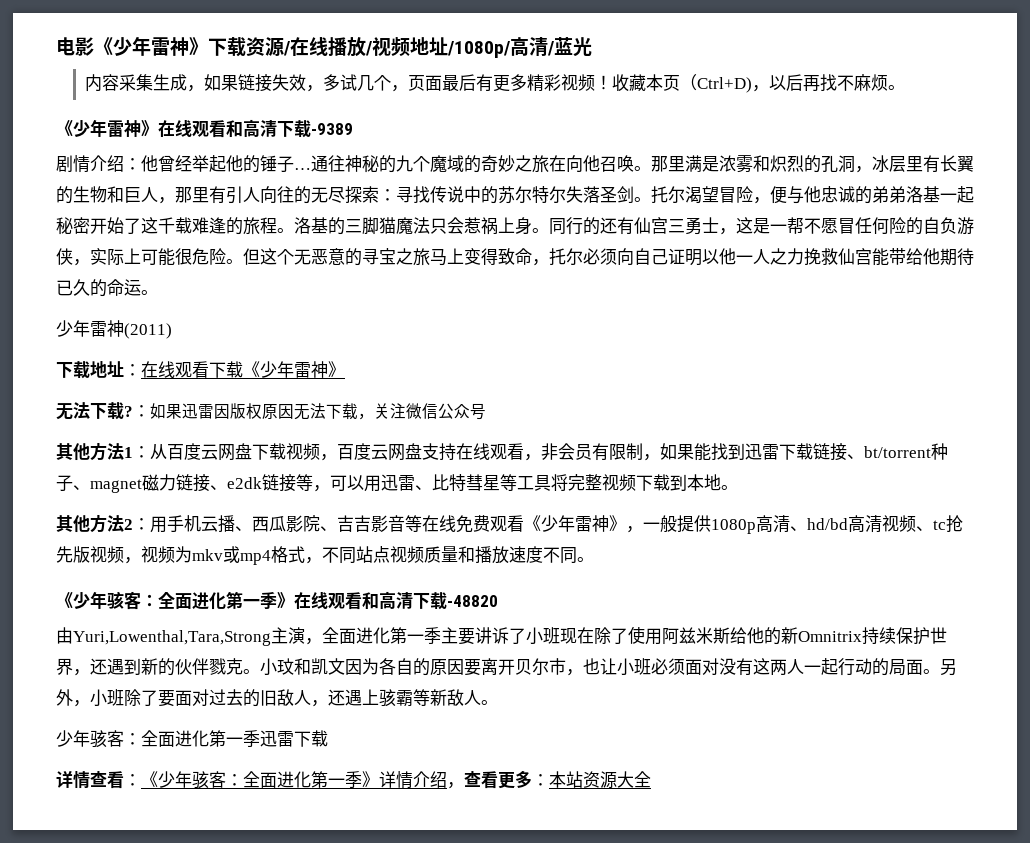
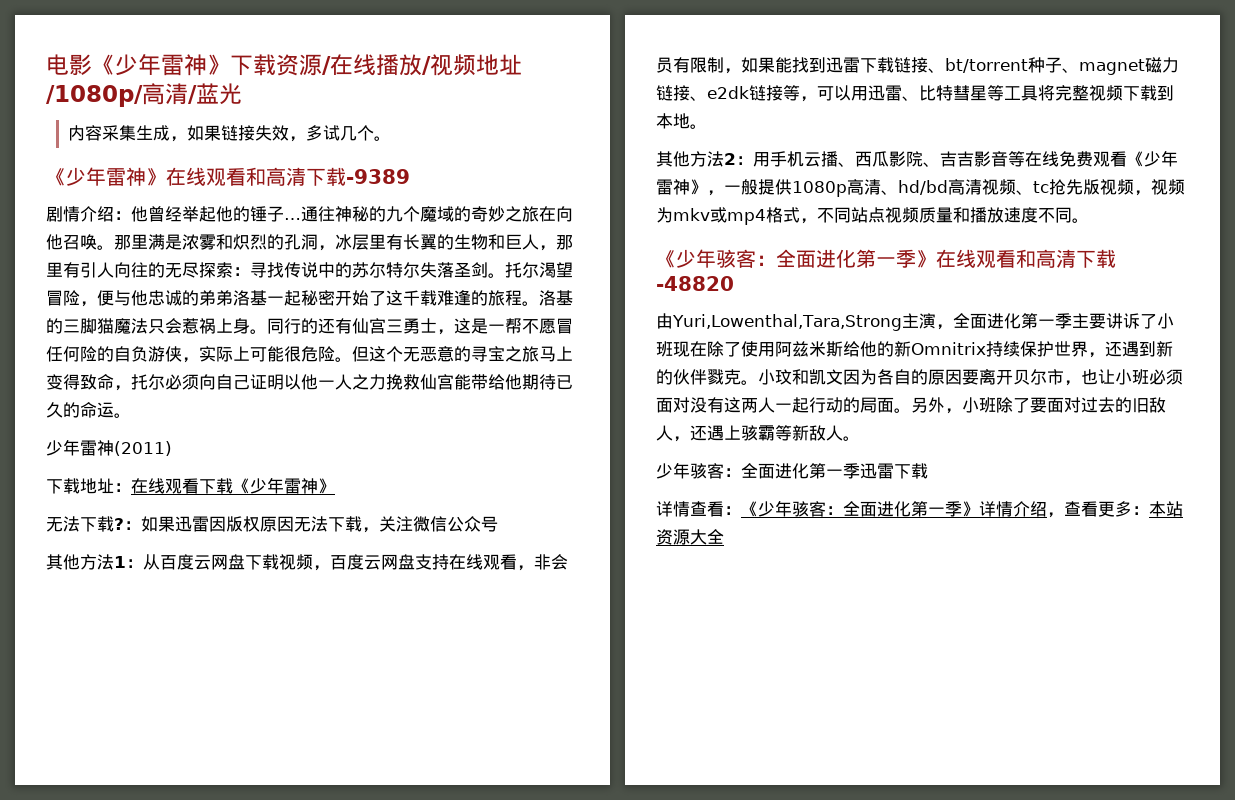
[391,74,889,93] ，页面最后有更多精彩视频！收藏本页（Ctrl+D)，以后再找不麻烦 -> (375, 133) none

